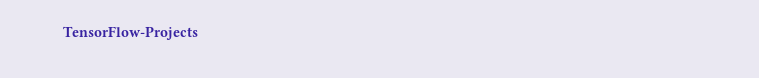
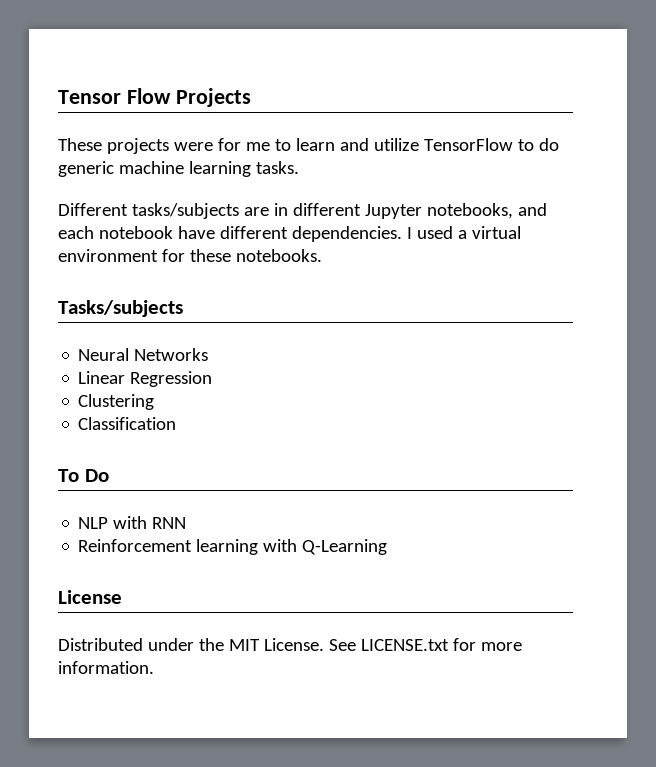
[63,26,198,40] TensorFlow-Projects -> [58,88,251,107] [58,138,559,154] [58,161,299,177] [58,203,547,219] [58,226,521,242] [58,249,322,262] [58,300,183,317] [78,348,209,361] [78,371,213,387] [78,394,155,410] [78,417,177,430] [58,469,109,482] [78,516,187,529] [78,539,388,555] [58,590,122,604] [58,638,522,651] [58,661,154,674] Tensor Flow Projects // These projects were for me to learn and utilize TensorFlow to do generic machine learning tasks. // Different tasks/subjects are in different Jupyter notebooks, and each notebook have different dependencies. I used a virtual environment for these notebooks. // Tasks/subjects // Neural Networks // Linear Regression // Clustering // Classification // To Do // NLP with RNN // Reinforcement learning with Q-Learning // License // Distributed under the MIT License. See LICENSE.txt for more information.

